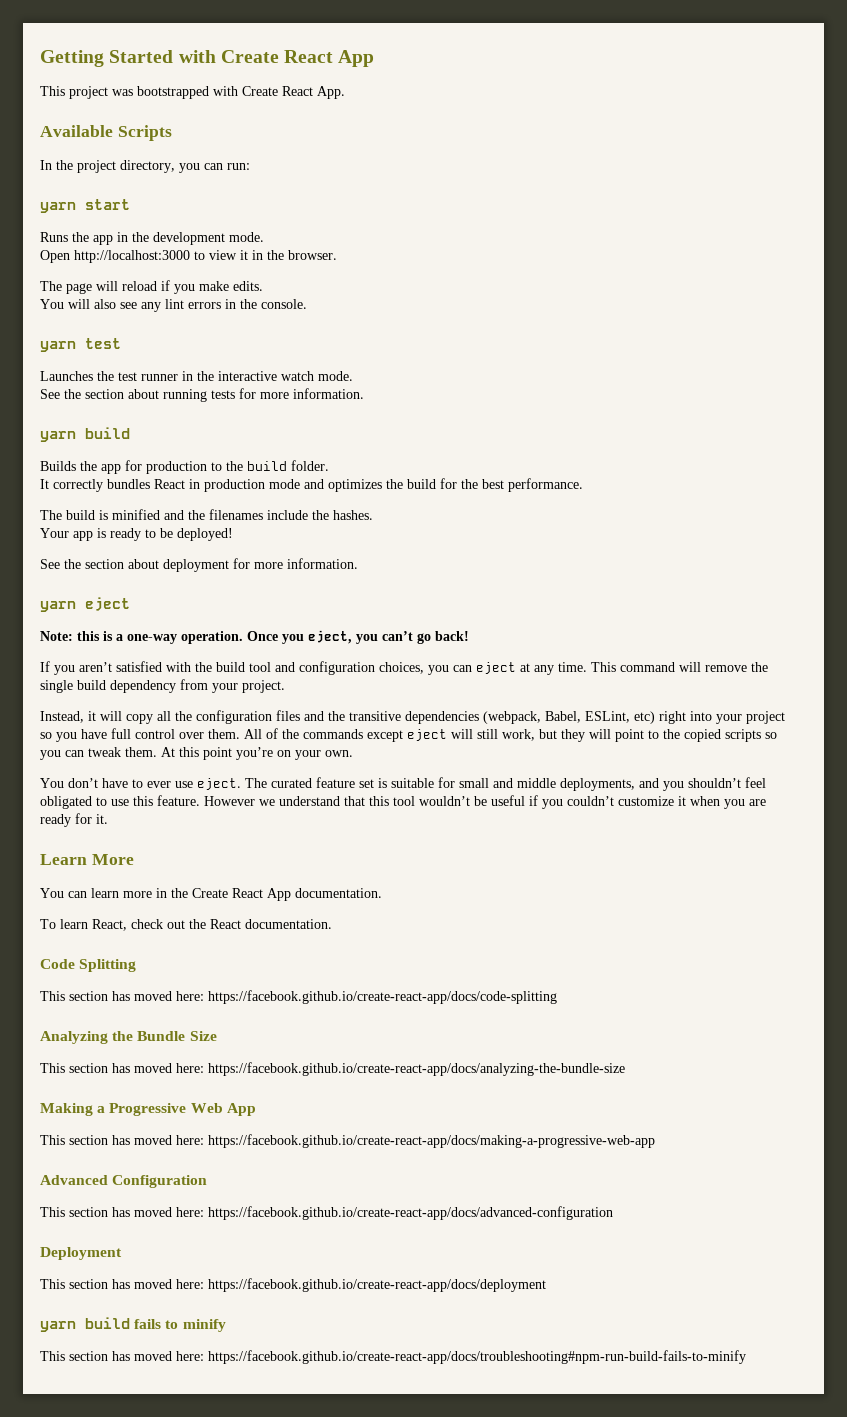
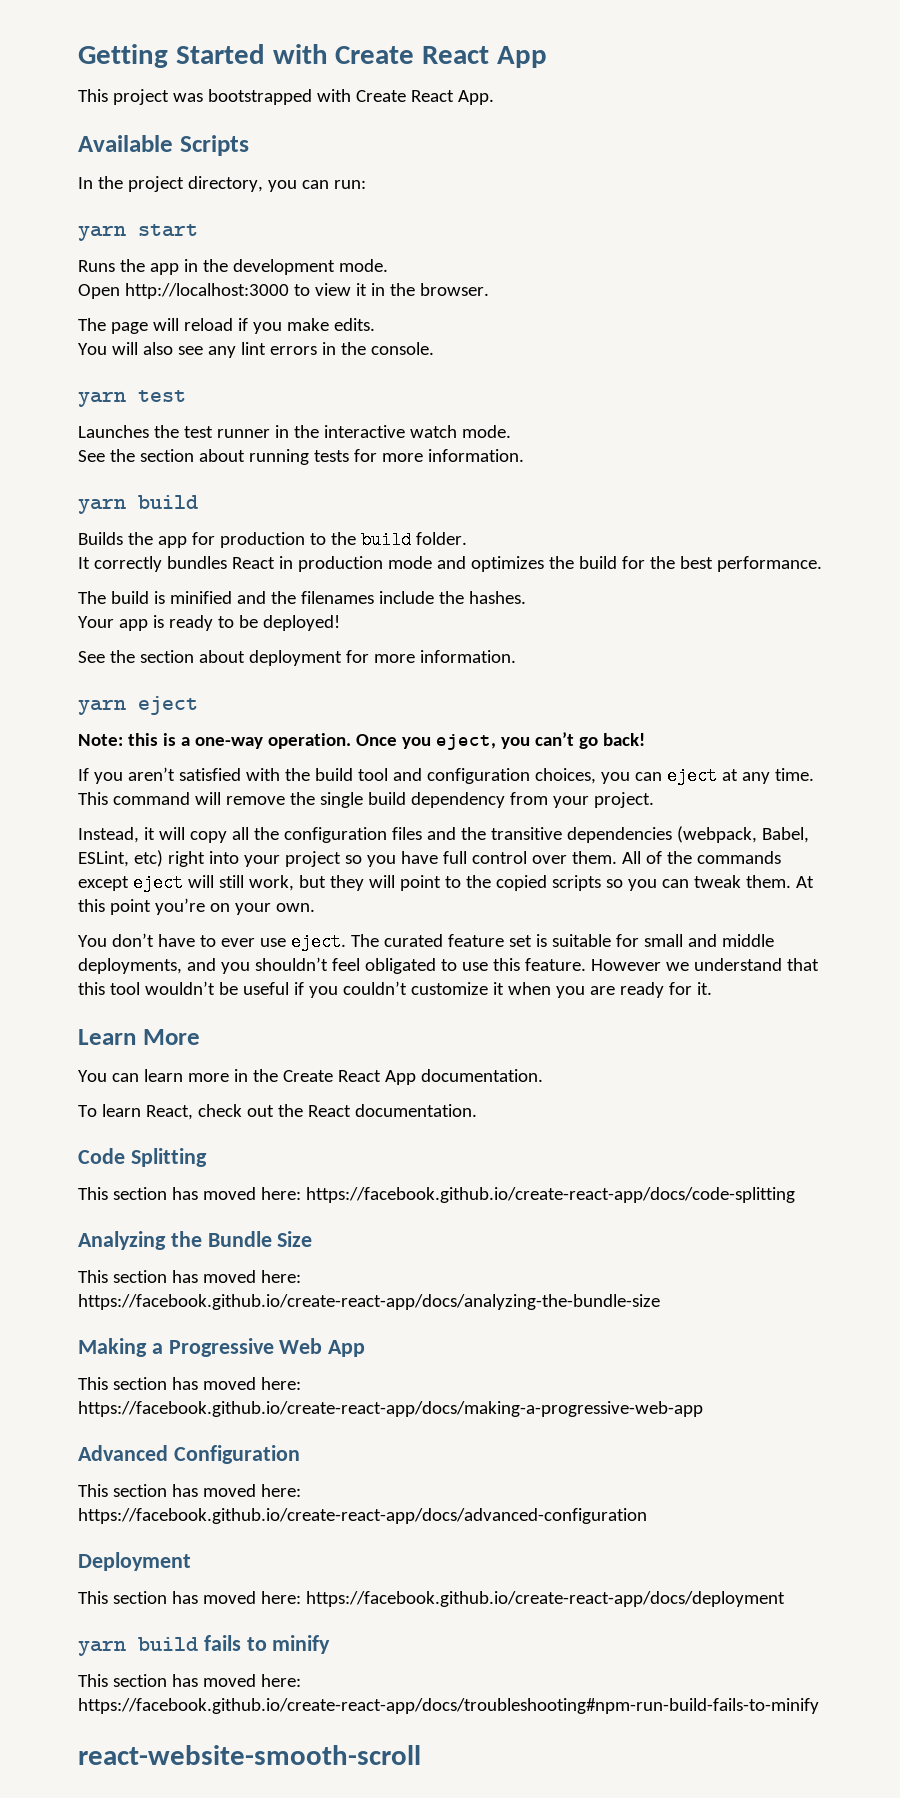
(746, 1357) none -> [78,1745,421,1765] // react-website-smooth-scroll

